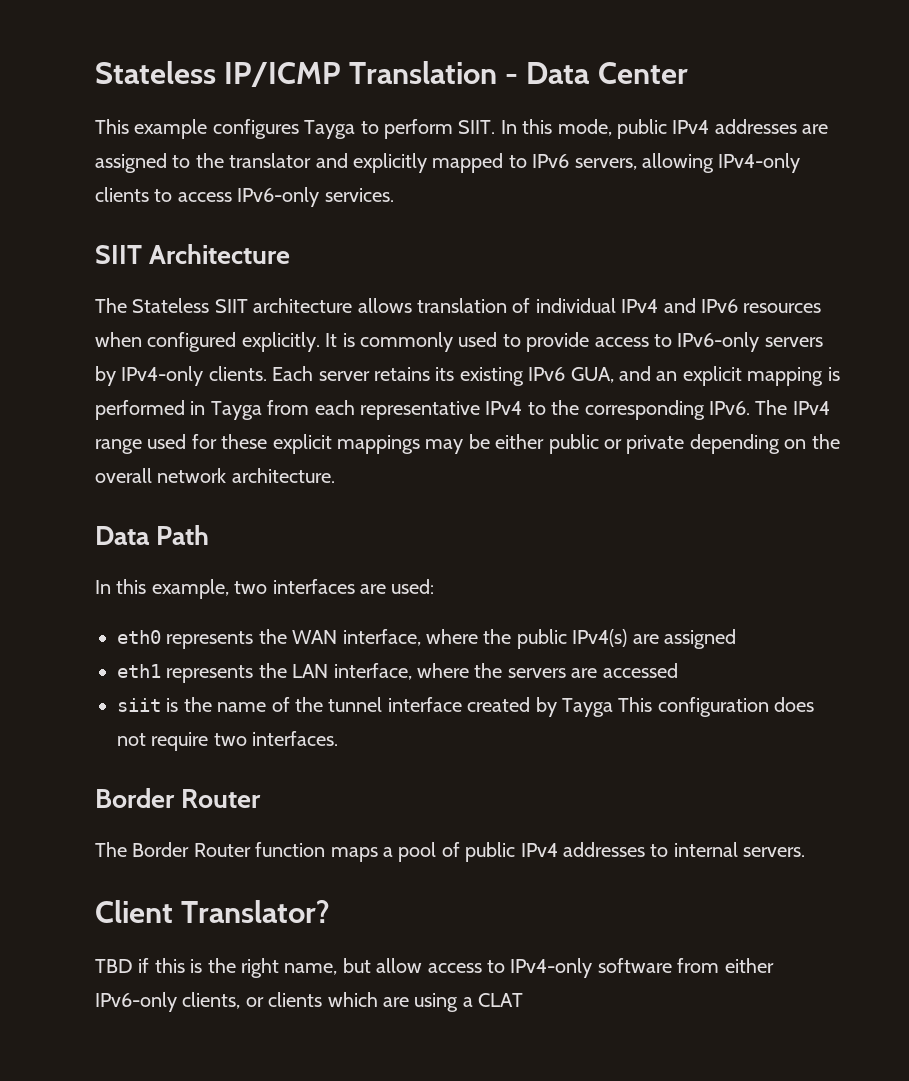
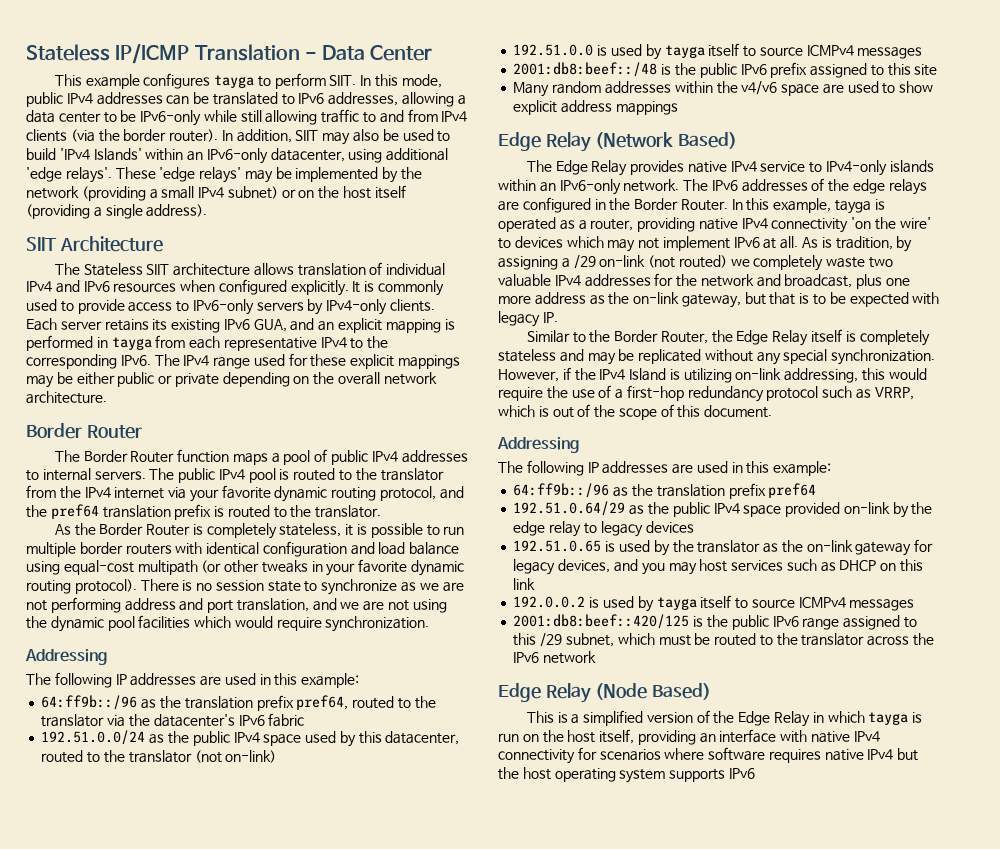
[304,120,356,139] Tayga -> [214,75,255,88] tayga
[802,124,829,134] [95,153,801,173] [95,187,394,207] are assigned to the translator and explicitly mapped to IPv6 servers, allowing IPv4-only clients to access IPv6-only services. -> [166,92,466,107] [26,109,468,126] [26,129,451,145] [26,148,449,164] [26,167,423,183] [26,185,406,201] [26,204,208,219] can be translated to IPv6 addresses, allowing a data center to be IPv6-only while still allowing traffic to and from IPv4 clients (via the border router). In addition, SIIT may also be used to build 'IPv4 Islands' within an IPv6-only datacenter, using additional 'edge relays'. These 'edge relays' may be implemented by the network (providing a small IPv4 subnet) or on the host itself (providing a single address).
[210,401,262,420] Tayga -> [111,337,152,350] tayga
[95,525,210,545] [95,579,435,599] [117,629,736,649] [117,663,678,683] [117,697,815,717] [117,731,339,751] // Data Path // In this example, two interfaces are used: // eth0 represents the WAN interface, where the public IPv4(s) are assigned // eth1 represents the LAN interface, where the servers are accessed // siit is the name of the tunnel interface created by Tayga This configuration does not require two interfaces. -> (107, 397) none
[95,900,331,923] [95,958,774,978] [95,992,524,1012] // Client Translator? // TBD if this is the right name, but allow access to IPv4-only software from either IPv6-only clients, or clients which are using a CLAT -> [149,468,444,483] [26,485,464,502] [26,504,382,520] [54,523,465,539] [26,541,460,557] [26,559,465,576] [26,579,464,595] [26,597,447,613] [26,615,430,632] [25,649,107,665] [26,672,360,688] [41,695,436,711] [41,713,305,727] [41,730,460,747] [41,750,277,763] [513,43,923,60] [513,62,938,78] [513,81,934,97] [513,100,678,115] [498,132,738,152] [526,160,934,176] [498,178,927,195] [498,197,885,214] [498,217,931,233] [498,236,913,252] [498,255,894,271] [498,273,911,289] [498,292,940,308] [498,311,558,327] [526,329,930,346] [498,349,936,365] [498,367,927,383] [498,385,914,402] [498,404,773,420] [497,437,579,453] [498,460,832,476] [513,483,817,499] [513,501,933,518] [513,521,694,537] [513,539,934,556] [513,559,923,575] [513,578,536,590] [513,595,915,612] [513,614,917,630] [513,633,934,647] [513,651,597,664] [498,683,712,703] [526,710,923,727] [498,729,880,745] [498,747,919,764] [498,767,755,783] The public IPv4 pool is routed to the translator from the IPv4 internet via your favorite dynamic routing protocol, and the pref64 translation prefix is routed to the translator. // As the Border Router is completely stateless, it is possible to run multiple border routers with identical configuration and load balance using equal-cost multipath (or other tweaks in your favorite dynamic routing protocol). There is no session state to synchronize as we are not performing address and port translation, and we are not using the dynamic pool facilities which would require synchronization. // Addressing // The following IP addresses are used in this example: // 64:ff9b::/96 as the translation prefix pref64, routed to the translator via the datacenter's IPv6 fabric // 192.51.0.0/24 as the public IPv4 space used by this datacenter, routed to the translator (not on-link) // 192.51.0.0 is used by tayga itself to source ICMPv4 messages // 2001:db8:beef::/48 is the public IPv6 prefix assigned to this site // Many random addresses within the v4/v6 space are used to show explicit address mappings // Edge Relay (Network Based) // The Edge Relay provides native IPv4 service to IPv4-only islands within an IPv6-only network. The IPv6 addresses of the edge relays are configured in the Border Router. In this example, tayga is operated as a router, providing native IPv4 connectivity 'on the wire' to devices which may not implement IPv6 at all. As is tradition, by assigning a /29 on-link (not routed) we completely waste two valuable IPv4 addresses for the network and broadcast, plus one more address as the on-link gateway, but that is to be expected with legacy IP. // Similar to the Border Router, the Edge Relay itself is completely stateless and may be replicated without any special synchronization. However, if the IPv4 Island is utilizing on-link addressing, this would require the use of a first-hop redundancy protocol such as VRRP, which is out of the scope of this document. // Addressing // The following IP addresses are used in this example: // 64:ff9b::/96 as the translation prefix pref64 // 192.51.0.64/29 as the public IPv4 space provided on-link by the edge relay to legacy devices // 192.51.0.65 is used by the translator as the on-link gateway for legacy devices, and you may host services such as DHCP on this link // 192.0.0.2 is used by tayga itself to source ICMPv4 messages // 2001:db8:beef::420/125 is the public IPv6 range assigned to this /29 subnet, which must be routed to the translator across the IPv6 network // Edge Relay (Node Based) // This is a simplified version of the Edge Relay in which tayga is run on the host itself, providing an interface with native IPv4 connectivity for scenarios where software requires native IPv4 but the host operating system supports IPv6

